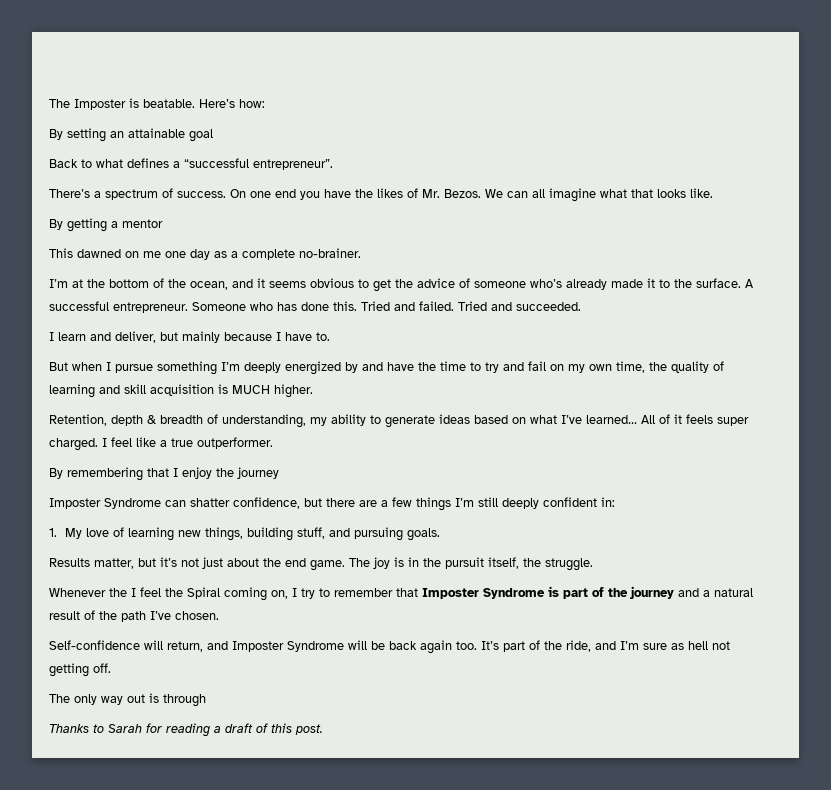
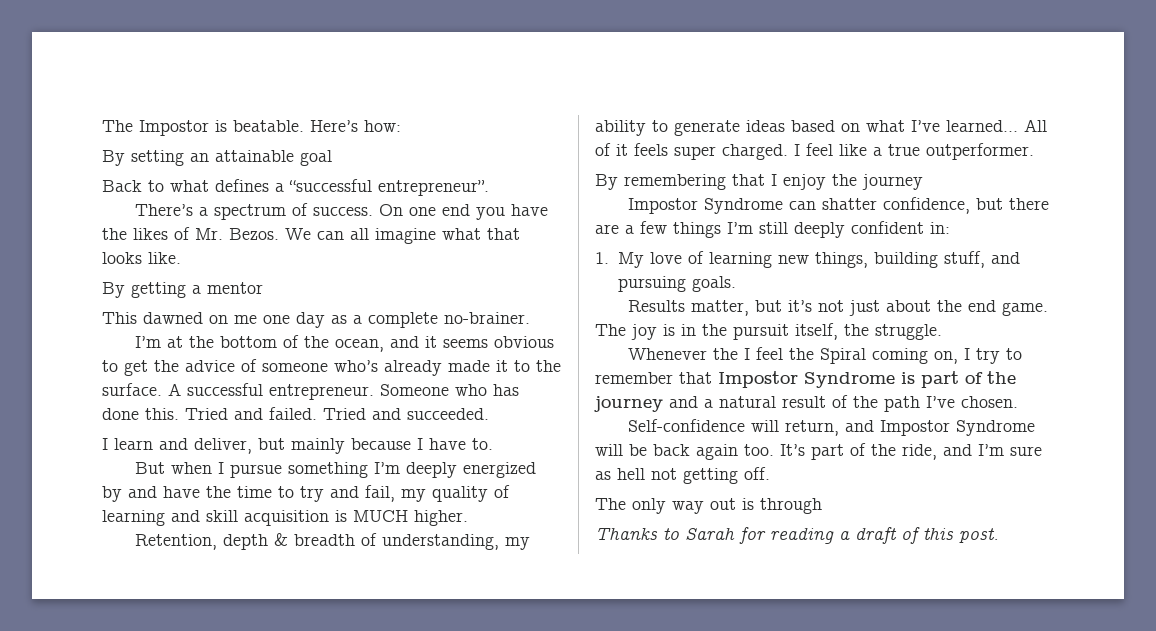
[49,99,126,110] The Imposter -> [102,120,209,136] The Impostor
[528,361,667,373] fail on my own time, the -> [365,485,426,502] fail, my
[49,498,101,509] Imposter -> [628,198,699,214] Impostor
[422,588,479,599] Imposter -> [718,371,798,388] Impostor
[232,641,284,652] Imposter -> [880,420,951,436] Impostor

